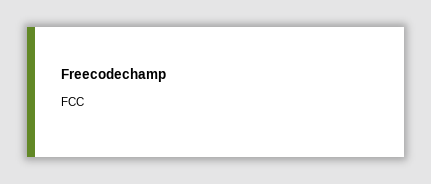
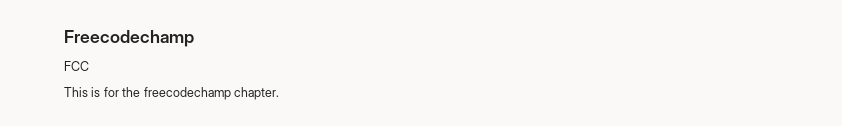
(84, 101) none -> [64,87,279,100] // This is for the freecodechamp chapter.

